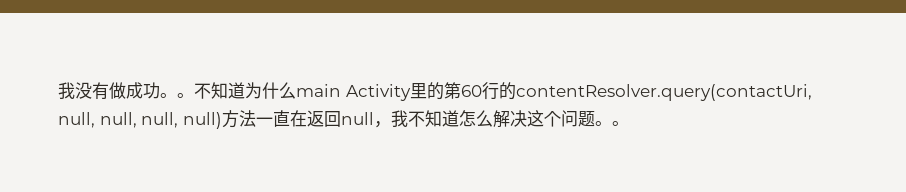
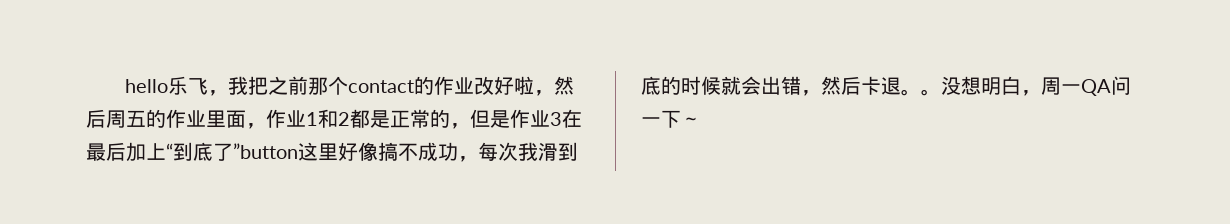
[58,82,812,101] [58,110,629,129] 我没有做成功。。不知道为什么main Activity里的第60行的contentResolver.query(contactUri, null, null, null, null)方法一直在返回null，我不知道怎么解决这个问题。。 -> [125,76,575,96] [86,109,582,129] [86,142,578,162] [641,76,1131,96] [641,110,701,128] hello乐飞，我把之前那个contact的作业改好啦，然后周五的作业里面，作业1和2都是正常的，但是作业3在最后加上“到底了”button这里好像搞不成功，每次我滑到底的时候就会出错，然后卡退。。没想明白，周一QA问一下～

